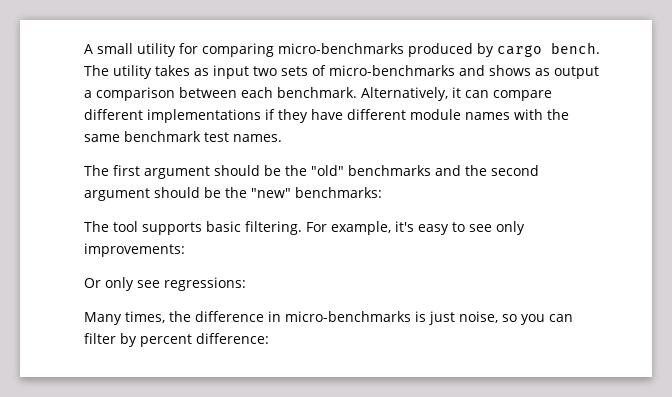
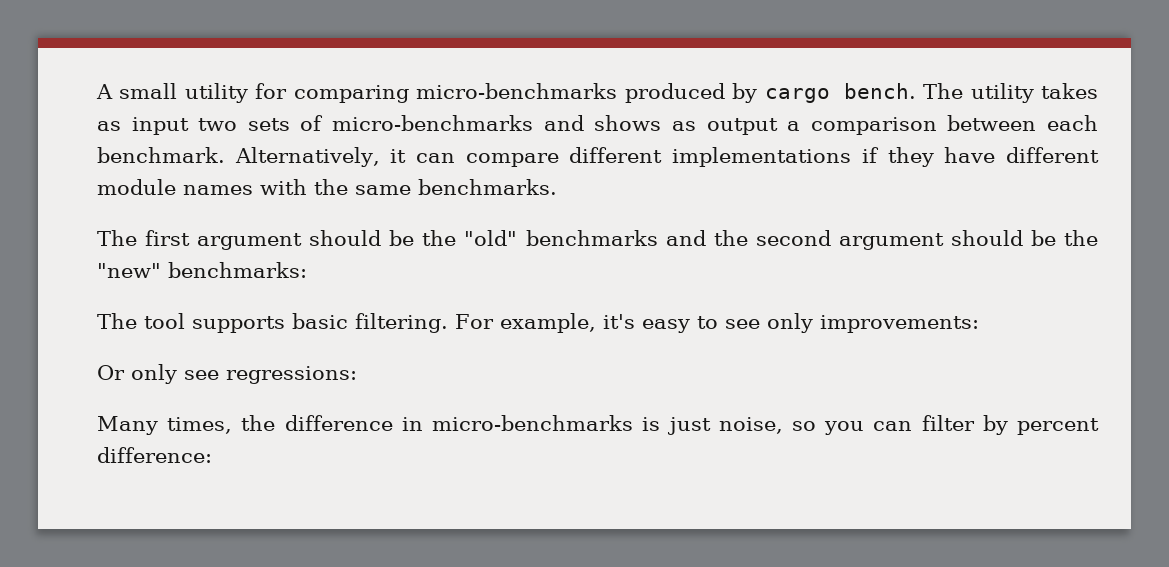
[124,131,282,142] benchmark test names. -> [418,179,557,195] benchmarks.

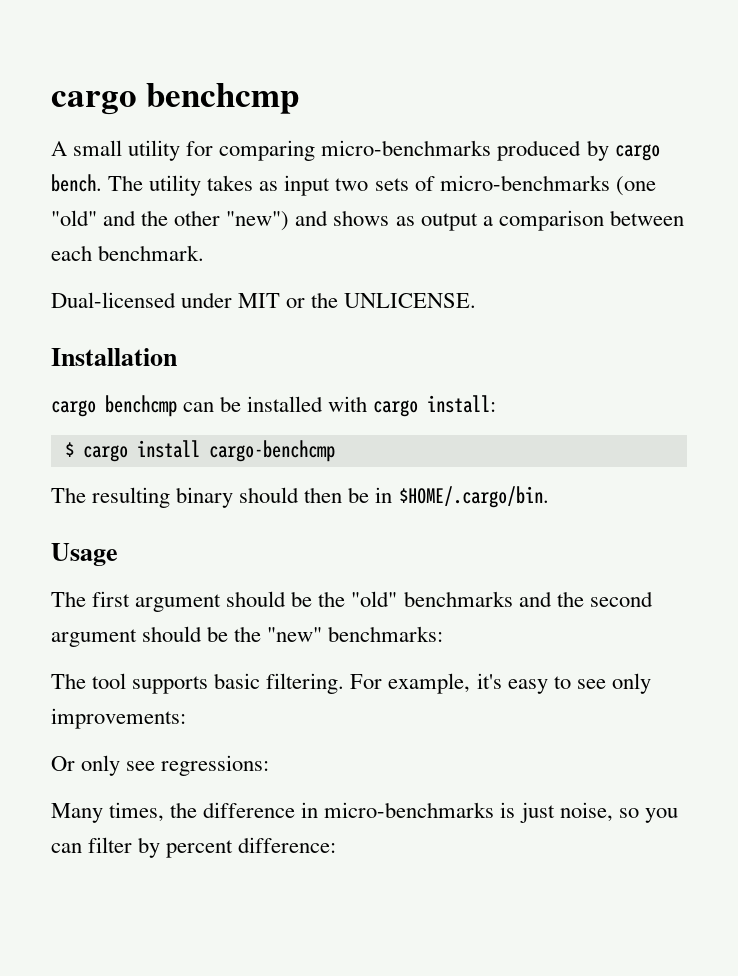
(96, 91) none -> [51,83,300,115] cargo benchcmp //
(534, 123) none -> [615,176,656,196] [51,210,290,231] (one "old" and the other "new")
[234,147,1099,167] [97,179,557,195] Alternatively, it can compare different implementations if they have different module names with the same benchmarks. -> [51,292,477,308] [51,348,177,366] [51,395,497,417] [64,440,335,462] [51,486,549,508] [51,543,118,566] // Dual-licensed under MIT or the UNLICENSE. // Installation // cargo benchcmp can be installed with cargo install: // $ cargo install cargo-benchcmp // The resulting binary should then be in $HOME/.cargo/bin. // Usage

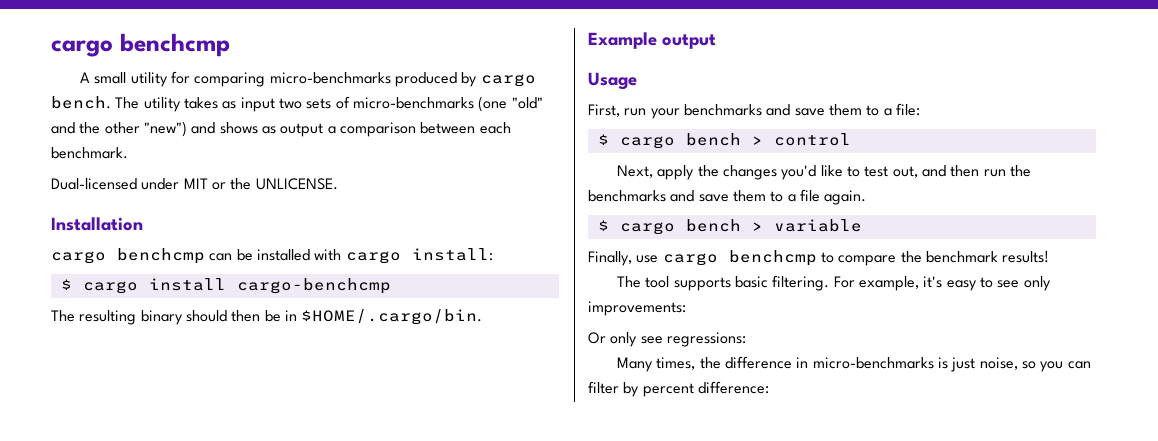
(549, 497) none -> [588,32,716,49] // Example output
[51,591,653,612] [51,626,444,647] The first argument should be the "old" benchmarks and the second argument should be the "new" benchmarks: -> [588,103,920,119] [597,133,851,149] [617,165,1031,180] [588,189,867,205] [597,219,862,235] [588,250,1050,266] First, run your benchmarks and save them to a file: // $ cargo bench > control // Next, apply the changes you'd like to test out, and then run the benchmarks and save them to a file again. // $ cargo bench > variable // Finally, use cargo benchcmp to compare the benchmark results!

